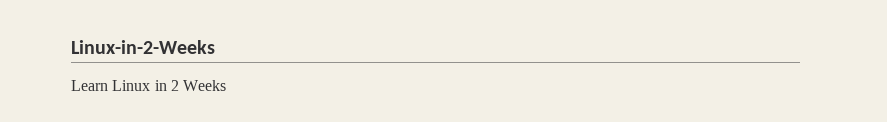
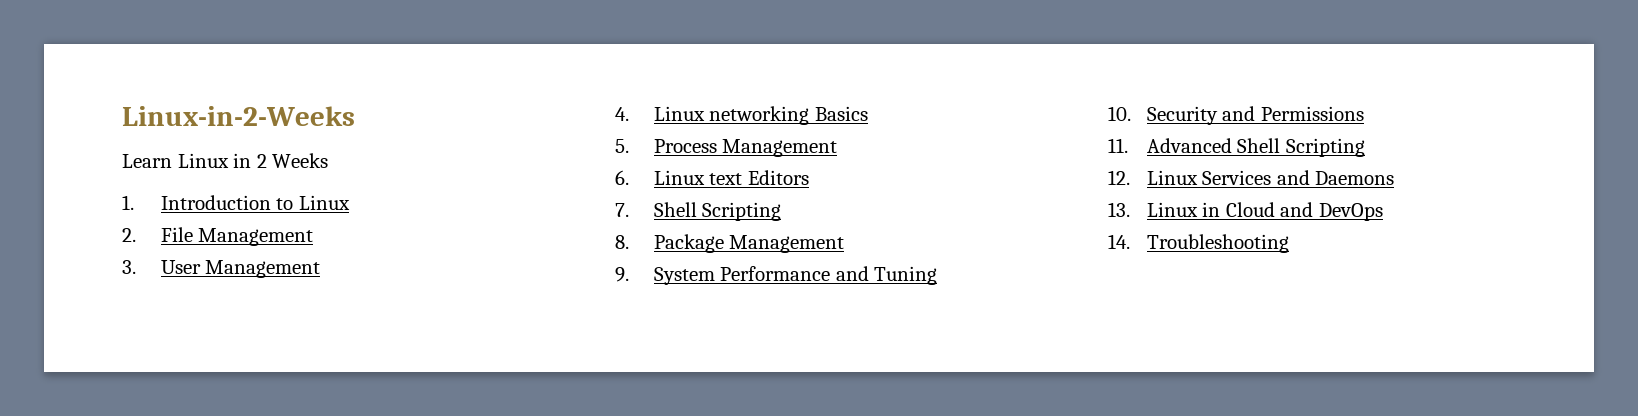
(227, 85) none -> [122,195,350,210] [122,227,314,246] [122,260,321,278] [615,106,868,125] [615,139,838,157] [615,170,809,185] [615,202,782,221] [615,234,845,253] [615,266,938,285] [1108,106,1364,125] [1108,138,1365,157] [1108,170,1395,185] [1108,202,1383,221] [1108,234,1289,253] // 1. Introduction to Linux // 2. File Management // 3. User Management // 4. Linux networking Basics // 5. Process Management // 6. Linux text Editors // 7. Shell Scripting // 8. Package Management // 9. System Performance and Tuning // 10. Security and Permissions // 11. Advanced Shell Scripting // 12. Linux Services and Daemons // 13. Linux in Cloud and DevOps // 14. Troubleshooting

